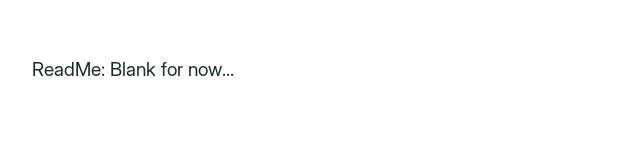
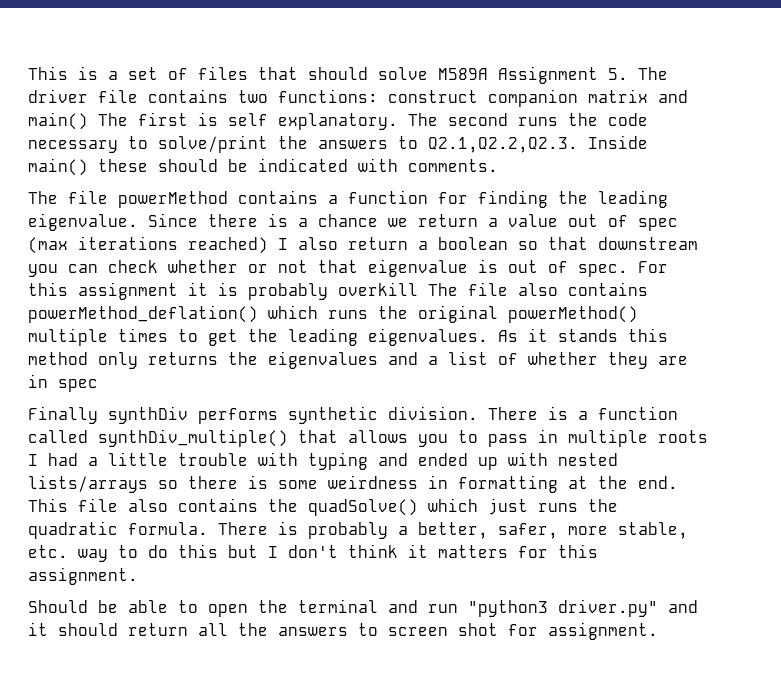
[32,62,235,76] ReadMe: Blank for now... -> [28,66,668,84] [28,89,688,107] [28,112,648,130] [28,135,648,153] [28,158,498,176] [28,190,668,208] [28,213,678,231] [28,236,698,254] [28,259,668,277] [28,282,648,300] [28,305,638,323] [28,328,668,346] [28,351,688,369] [28,374,98,392] [28,406,678,424] [28,429,708,447] [28,452,618,470] [28,475,678,493] [28,498,618,516] [28,521,688,539] [28,544,598,562] [28,567,138,585] [28,599,698,617] [28,622,658,640] This is a set of files that should solve M589A Assignment 5. The driver file contains two functions: construct companion matrix and main() The first is self explanatory. The second runs the code necessary to solve/print the answers to Q2.1,Q2.2,Q2.3. Inside main() these should be indicated with comments. // The file powerMethod contains a function for finding the leading eigenvalue. Since there is a chance we return a value out of spec (max iterations reached) I also return a boolean so that downstream you can check whether or not that eigenvalue is out of spec. For this assignment it is probably overkill The file also contains powerMethod_deflation() which runs the original powerMethod() multiple times to get the leading eigenvalues. As it stands this method only returns the eigenvalues and a list of whether they are in spec // Finally synthDiv performs synthetic division. There is a function called synthDiv_multiple() that allows you to pass in multiple roots I had a little trouble with typing and ended up with nested lists/arrays so there is some weirdness in formatting at the end. This file also contains the quadSolve() which just runs the quadratic formula. There is probably a better, safer, more stable, etc. way to do this but I don't think it matters for this assignment. // Should be able to open the terminal and run "python3 driver.py" and it should return all the answers to screen shot for assignment.

